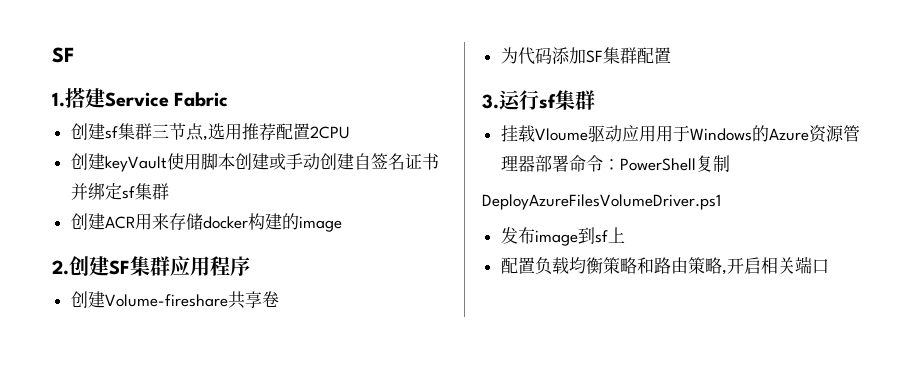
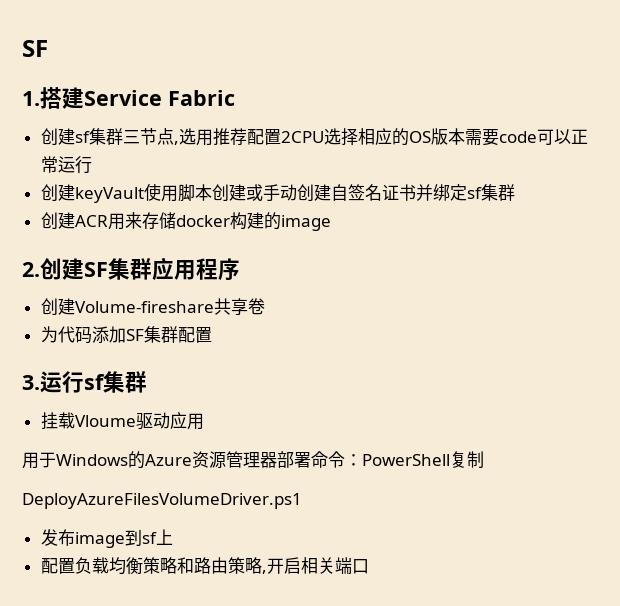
(350, 132) none -> [323,128,588,146] [40,156,92,174] 选择相应的OS版本需要code可以正常运行
(656, 133) none -> (204, 421) //

